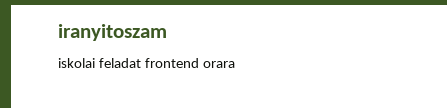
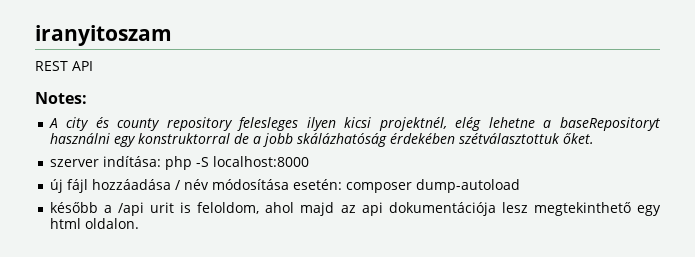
[58,58,235,68] iskolai feladat frontend orara -> [35,61,93,71] [35,92,87,104] [48,117,660,131] [49,133,594,147] [49,156,309,170] [49,179,520,193] [49,202,662,216] [49,218,139,229] REST API // Notes: // A city és county repository felesleges ilyen kicsi projektnél, elég lehetne a baseRepositoryt használni egy konstruktorral de a jobb skálázhatóság érdekében szétválasztottuk őket. // szerver indítása: php -S localhost:8000 // új fájl hozzáadása / név módosítása esetén: composer dump-autoload // később a /api urit is feloldom, ahol majd az api dokumentációja lesz megtekinthető egy html oldalon.

